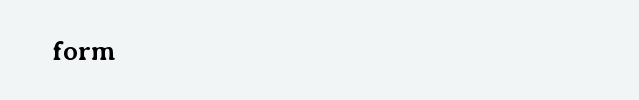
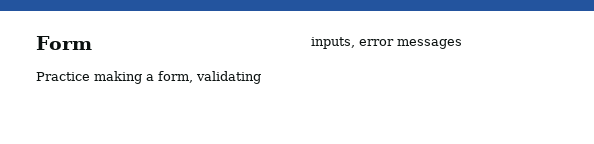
[52,41,116,60] form -> [36,36,92,50] [36,71,261,84] [311,37,462,49] Form // Practice making a form, validating inputs, error messages

